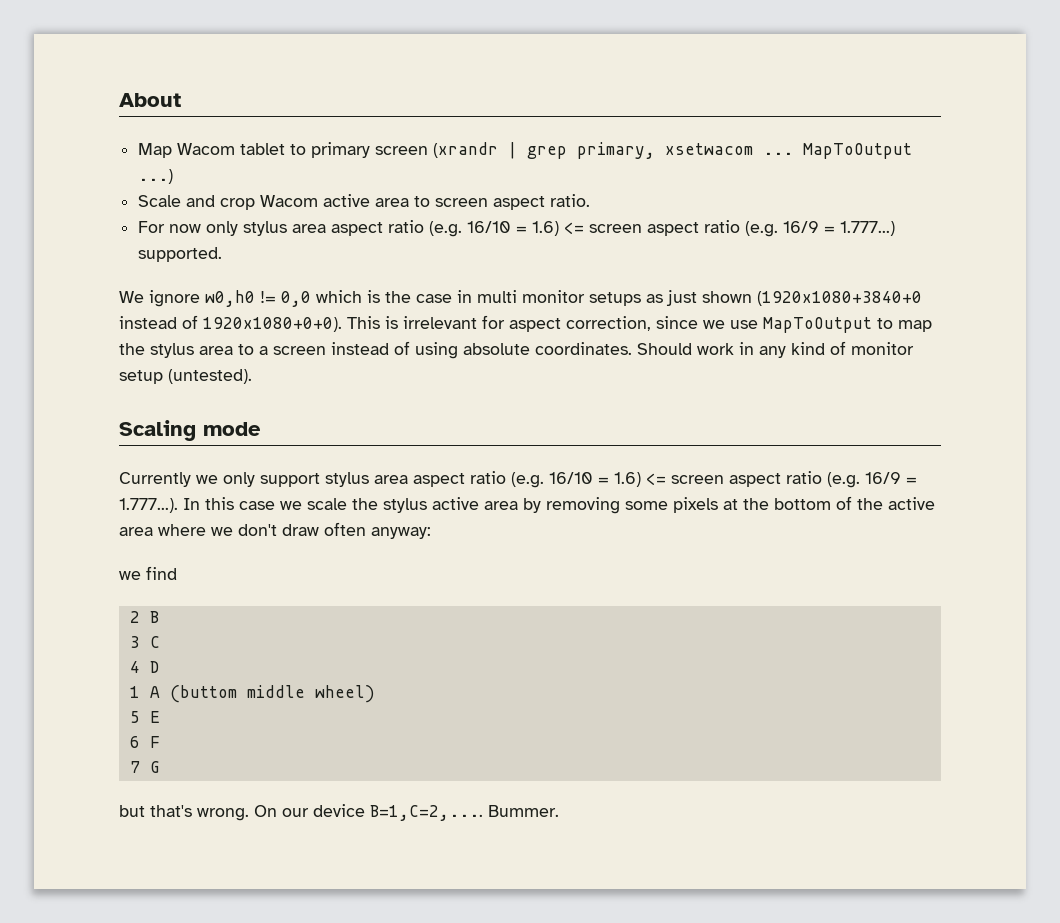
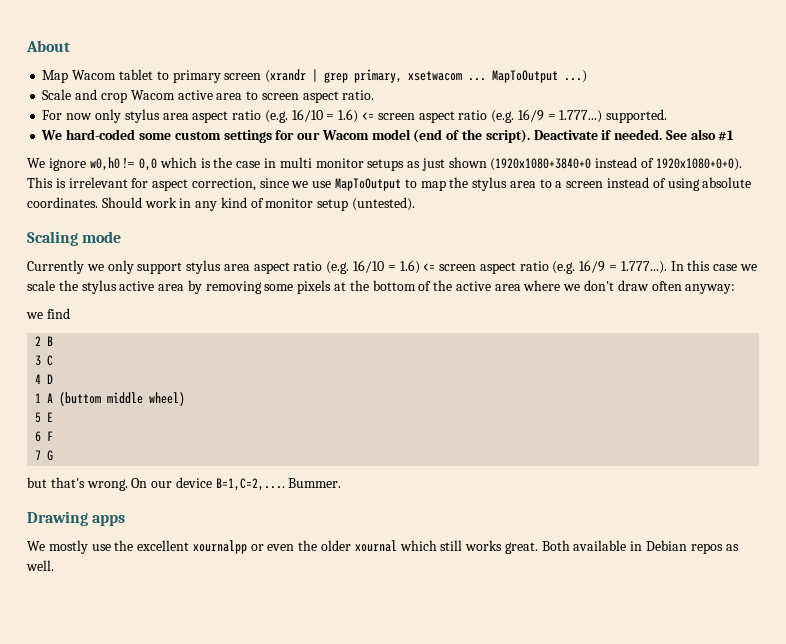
(223, 254) none -> [41,129,735,143] // We hard-coded some custom settings for our Wacom model (end of the script). Deactivate if needed. See also #1
(559, 811) none -> [27,511,126,526] [27,540,739,554] [26,560,54,571] // Drawing apps // We mostly use the excellent xournalpp or even the older xournal which still works great. Both available in Debian repos as well.

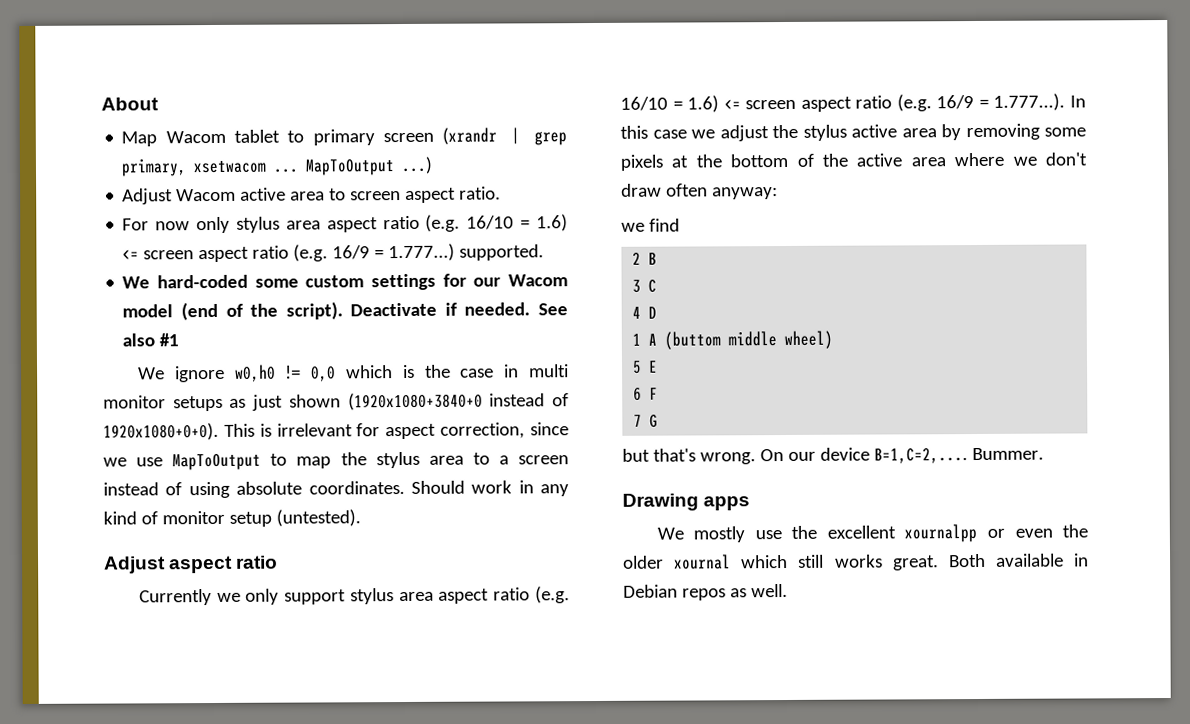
[42,89,127,103] Scale and crop -> [122,188,174,205] Adjust
[27,231,122,246] Scaling mode -> [104,555,279,574] Adjust aspect ratio
[27,280,55,291] scale -> [719,125,769,142] adjust

